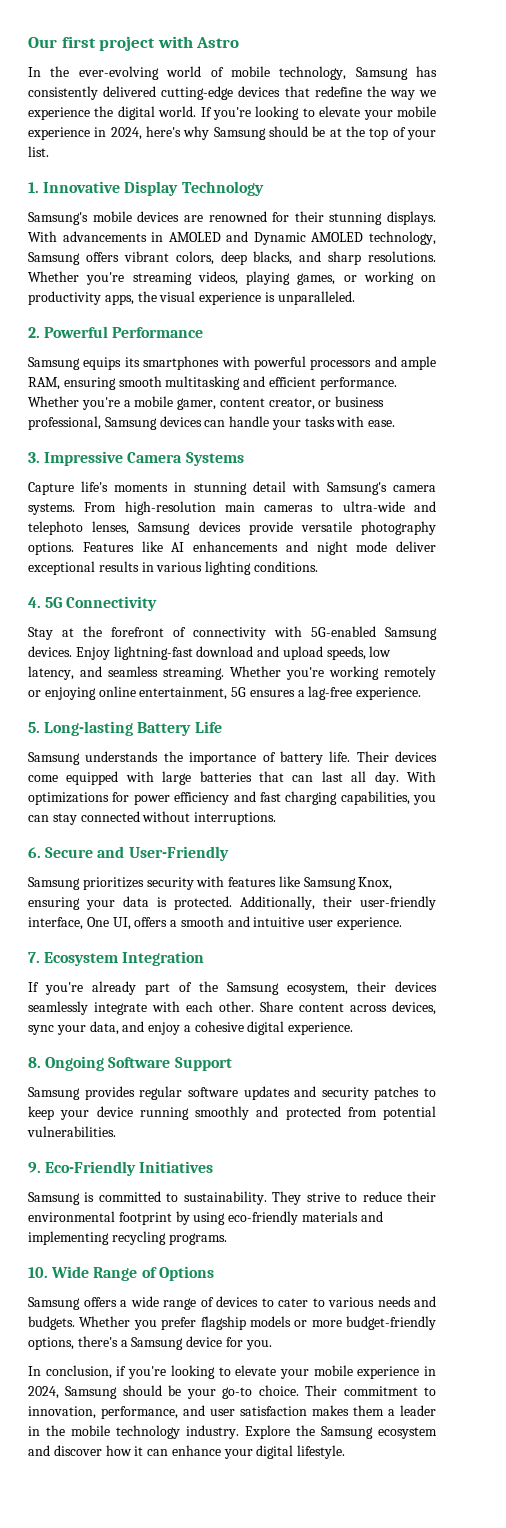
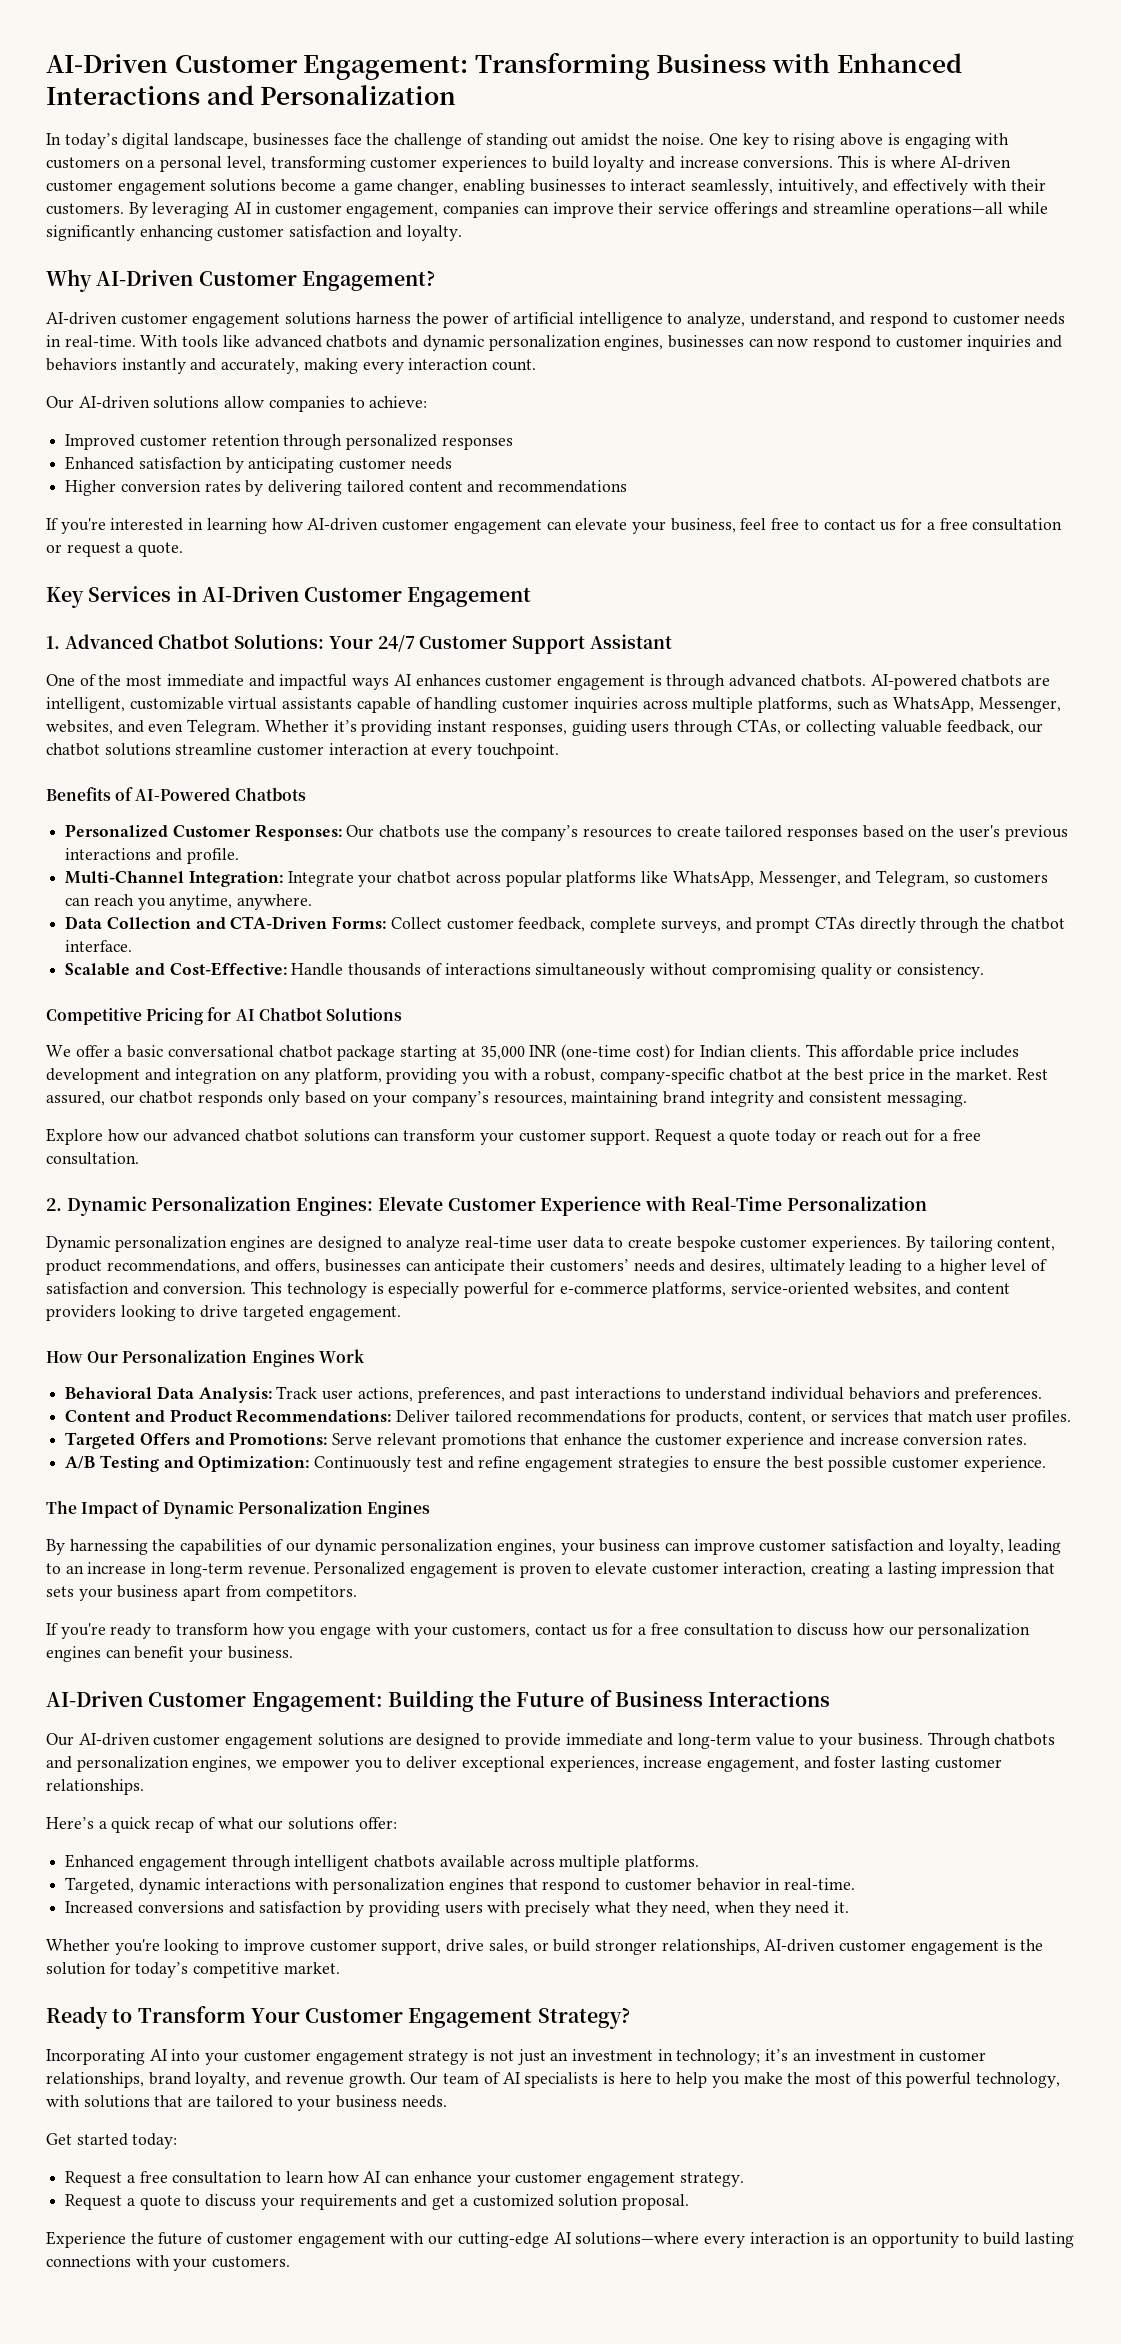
[28,36,240,51] [28,66,437,80] [28,86,436,100] [28,106,436,120] [28,126,436,140] [28,146,49,157] [28,181,264,196] [28,211,436,225] [28,231,436,245] [28,251,436,265] [28,271,436,285] [28,291,355,305] [28,326,204,338] [28,356,436,370] [28,376,397,390] [28,396,385,410] [28,416,396,430] [28,451,244,466] [28,481,436,495] [28,501,436,515] [28,521,436,535] [28,541,436,555] [28,561,318,575] [28,596,158,611] [28,626,437,640] [28,646,392,660] [28,666,436,680] [28,686,422,700] [28,721,222,736] [28,751,437,765] [28,771,436,785] [28,791,436,805] [28,811,277,825] [28,846,229,861] [28,876,393,890] [28,896,436,910] [28,916,403,930] [28,951,205,966] [28,981,437,995] [28,1001,436,1015] [28,1021,354,1035] [28,1056,232,1071] [28,1086,436,1100] [28,1106,436,1120] [27,1126,116,1137] [28,1161,214,1176] [28,1191,437,1205] [28,1211,383,1225] [28,1231,227,1245] [28,1266,214,1281] [28,1296,436,1310] [28,1316,436,1330] [28,1336,272,1350] [28,1365,436,1379] [28,1385,437,1399] [28,1405,436,1419] [28,1425,437,1439] [28,1445,346,1459] Our first project with Astro // In the ever-evolving world of mobile technology, Samsung has consistently delivered cutting-edge devices that redefine the way we experience the digital world. If you're looking to elevate your mobile experience in 2024, here's why Samsung should be at the top of your list. // 1. Innovative Display Technology // Samsung's mobile devices are renowned for their stunning displays. With advancements in AMOLED and Dynamic AMOLED technology, Samsung offers vibrant colors, deep blacks, and sharp resolutions. Whether you're streaming videos, playing games, or working on productivity apps, the visual experience is unparalleled. // 2. Powerful Performance // Samsung equips its smartphones with powerful processors and ample RAM, ensuring smooth multitasking and efficient performance. Whether you're a mobile gamer, content creator, or business professional, Samsung devices can handle your tasks with ease. // 3. Impressive Camera Systems // Capture life's moments in stunning detail with Samsung's camera systems. From high-resolution main cameras to ultra-wide and telephoto lenses, Samsung devices provide versatile photography options. Features like AI enhancements and night mode deliver exceptional results in various lighting conditions. // 4. 5G Connectivity // Stay at the forefront of connectivity with 5G-enabled Samsung devices. Enjoy lightning-fast download and upload speeds, low latency, and seamless streaming. Whether you're working remotely or enjoying online entertainment, 5G ensures a lag-free experience. // 5. Long-lasting Battery Life // Samsung understands the importance of battery life. Their devices come equipped with large batteries that can last all day. With optimizations for power efficiency and fast charging capabilities, you can stay connected without interruptions. // 6. Secure and User-Friendly // Samsung prioritizes security with features like Samsung Knox, ensuring your data is protected. Additionally, their user-friendly interface, One UI, offers a smooth and intuitive user experience. // 7. Ecosystem Integration // If you're already part of the Samsung ecosystem, their devices seamlessly integrate with each other. Share content across devices, sync your data, and enjoy a cohesive digital experience. // 8. Ongoing Software Support // Samsung provides regular software updates and security patches to keep your device running smoothly and protected from potential vulnerabilities. // 9. Eco-Friendly Initiatives // Samsung is committed to sustainability. They strive to reduce their environmental footprint by using eco-friendly materials and implementing recycling programs. // 10. Wide Range of Options // Samsung offers a wide range of devices to cater to various needs and budgets. Whether you prefer flagship models or more budget-friendly options, there's a Samsung device for you. // In conclusion, if you're looking to elevate your mobile experience in 2024, Samsung should be your go-to choice. Their commitment to innovation, performance, and user satisfaction makes them a leader in the mobile technology industry. Explore the Samsung ecosystem and discover how it can enhance your digital lifestyle. -> [46,52,962,80] [46,85,457,105] [46,133,1010,149] [46,155,1012,172] [46,179,1046,195] [46,202,1048,218] [46,225,462,241] [46,269,435,292] [46,312,1066,328] [46,335,1063,351] [46,358,537,374] [46,396,428,412] [65,434,513,450] [65,456,452,473] [65,480,628,496] [46,518,1063,534] [46,542,184,557] [46,586,532,608] [46,634,672,654] [46,674,1051,690] [46,697,1061,713] [46,719,1044,736] [46,743,560,759] [46,787,306,801] [65,824,1068,841] [65,848,239,864] [65,870,1049,887] [65,894,313,910] [65,916,1065,933] [65,940,133,952] [65,962,984,979] [46,1007,402,1025] [46,1044,1019,1061] [46,1068,1048,1084] [46,1091,967,1107] [46,1128,981,1145] [46,1152,139,1165] [46,1196,927,1216] [46,1236,1056,1252] [46,1259,1048,1275] [46,1281,1011,1298] [46,1305,401,1321] [46,1349,365,1367] [65,1386,1043,1403] [65,1409,1072,1426] [65,1432,1028,1449] [65,1455,1046,1472] [46,1500,430,1519] [46,1539,1062,1555] [46,1562,1056,1578] [46,1585,357,1601] [46,1623,1031,1639] [46,1646,293,1662] [46,1690,831,1712] [46,1732,1056,1749] [46,1756,1002,1772] [46,1779,144,1795] [46,1817,397,1833] [65,1854,700,1871] [65,1877,855,1894] [65,1901,850,1917] [46,1939,1044,1955] [46,1962,340,1978] [46,2006,630,2029] [46,2049,987,2065] [46,2072,1060,2088] [46,2095,447,2111] [46,2133,178,2149] [65,2171,744,2187] [65,2194,689,2210] [46,2231,1075,2248] [46,2255,291,2271] AI-Driven Customer Engagement: Transforming Business with Enhanced Interactions and Personalization // In today’s digital landscape, businesses face the challenge of standing out amidst the noise. One key to rising above is engaging with customers on a personal level, transforming customer experiences to build loyalty and increase conversions. This is where AI-driven customer engagement solutions become a game changer, enabling businesses to interact seamlessly, intuitively, and effectively with their customers. By leveraging AI in customer engagement, companies can improve their service offerings and streamline operations—all while significantly enhancing customer satisfaction and loyalty. // Why AI-Driven Customer Engagement? // AI-driven customer engagement solutions harness the power of artificial intelligence to analyze, understand, and respond to customer needs in real-time. With tools like advanced chatbots and dynamic personalization engines, businesses can now respond to customer inquiries and behaviors instantly and accurately, making every interaction count. // Our AI-driven solutions allow companies to achieve: // Improved customer retention through personalized responses // Enhanced satisfaction by anticipating customer needs // Higher conversion rates by delivering tailored content and recommendations // If you're interested in learning how AI-driven customer engagement can elevate your business, feel free to contact us for a free consultation or request a quote. // Key Services in AI-Driven Customer Engagement // 1. Advanced Chatbot Solutions: Your 24/7 Customer Support Assistant // One of the most immediate and impactful ways AI enhances customer engagement is through advanced chatbots. AI-powered chatbots are intelligent, customizable virtual assistants capable of handling customer inquiries across multiple platforms, such as WhatsApp, Messenger, websites, and even Telegram. Whether it’s providing instant responses, guiding users through CTAs, or collecting valuable feedback, our chatbot solutions streamline customer interaction at every touchpoint. // Benefits of AI-Powered Chatbots // Personalized Customer Responses: Our chatbots use the company’s resources to create tailored responses based on the user's previous interactions and profile. // Multi-Channel Integration: Integrate your chatbot across popular platforms like WhatsApp, Messenger, and Telegram, so customers can reach you anytime, anywhere. // Data Collection and CTA-Driven Forms: Collect customer feedback, complete surveys, and prompt CTAs directly through the chatbot interface. // Scalable and Cost-Effective: Handle thousands of interactions simultaneously without compromising quality or consistency. // Competitive Pricing for AI Chatbot Solutions // We offer a basic conversational chatbot package starting at 35,000 INR (one-time cost) for Indian clients. This affordable price includes development and integration on any platform, providing you with a robust, company-specific chatbot at the best price in the market. Rest assured, our chatbot responds only based on your company’s resources, maintaining brand integrity and consistent messaging. // Explore how our advanced chatbot solutions can transform your customer support. Request a quote today or reach out for a free consultation. // 2. Dynamic Personalization Engines: Elevate Customer Experience with Real-Time Personalization // Dynamic personalization engines are designed to analyze real-time user data to create bespoke customer experiences. By tailoring content, product recommendations, and offers, businesses can anticipate their customers’ needs and desires, ultimately leading to a higher level of satisfaction and conversion. This technology is especially powerful for e-commerce platforms, service-oriented websites, and content providers looking to drive targeted engagement. // How Our Personalization Engines Work // Behavioral Data Analysis: Track user actions, preferences, and past interactions to understand individual behaviors and preferences. // Content and Product Recommendations: Deliver tailored recommendations for products, content, or services that match user profiles. // Targeted Offers and Promotions: Serve relevant promotions that enhance the customer experience and increase conversion rates. // A/B Testing and Optimization: Continuously test and refine engagement strategies to ensure the best possible customer experience. // The Impact of Dynamic Personalization Engines // By harnessing the capabilities of our dynamic personalization engines, your business can improve customer satisfaction and loyalty, leading to an increase in long-term revenue. Personalized engagement is proven to elevate customer interaction, creating a lasting impression that sets your business apart from competitors. // If you're ready to transform how you engage with your customers, contact us for a free consultation to discuss how our personalization engines can benefit your business. // AI-Driven Customer Engagement: Building the Future of Business Interactions // Our AI-driven customer engagement solutions are designed to provide immediate and long-term value to your business. Through chatbots and personalization engines, we empower you to deliver exceptional experiences, increase engagement, and foster lasting customer relationships. // Here’s a quick recap of what our solutions offer: // Enhanced engagement through intelligent chatbots available across multiple platforms. // Targeted, dynamic interactions with personalization engines that respond to customer behavior in real-time. // Increased conversions and satisfaction by providing users with precisely what they need, when they need it. // Whether you're looking to improve customer support, drive sales, or build stronger relationships, AI-driven customer engagement is the solution for today’s competitive market. // Ready to Transform Your Customer Engagement Strategy? // Incorporating AI into your customer engagement strategy is not just an investment in technology; it’s an investment in customer relationships, brand loyalty, and revenue growth. Our team of AI specialists is here to help you make the most of this powerful technology, with solutions that are tailored to your business needs. // Get started today: // Request a free consultation to learn how AI can enhance your customer engagement strategy. // Request a quote to discuss your requirements and get a customized solution proposal. // Experience the future of customer engagement with our cutting-edge AI solutions—where every interaction is an opportunity to build lasting connections with your customers.

